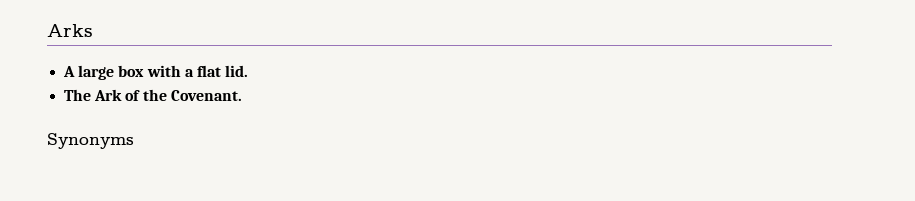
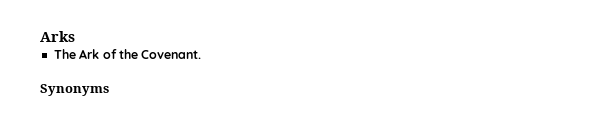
[63,65,249,80] // A large box with a flat lid. -> (75, 36) none

